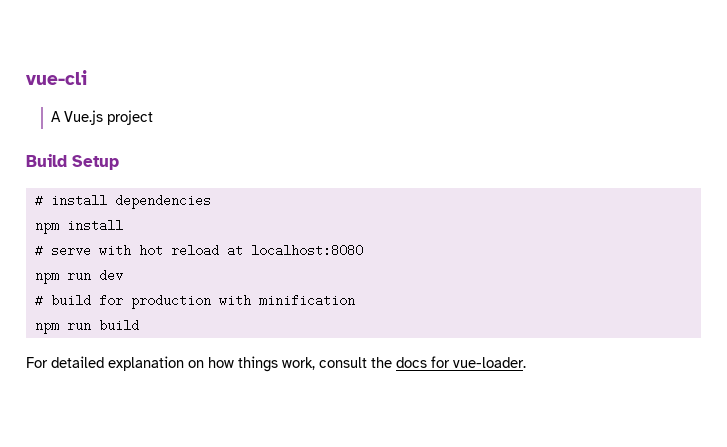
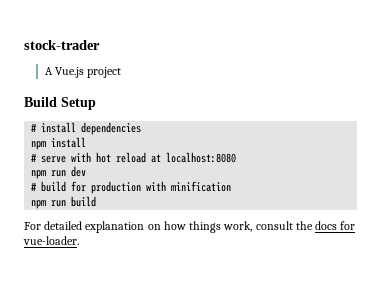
[26,70,87,85] vue-cli -> [24,40,100,50] stock-trader

